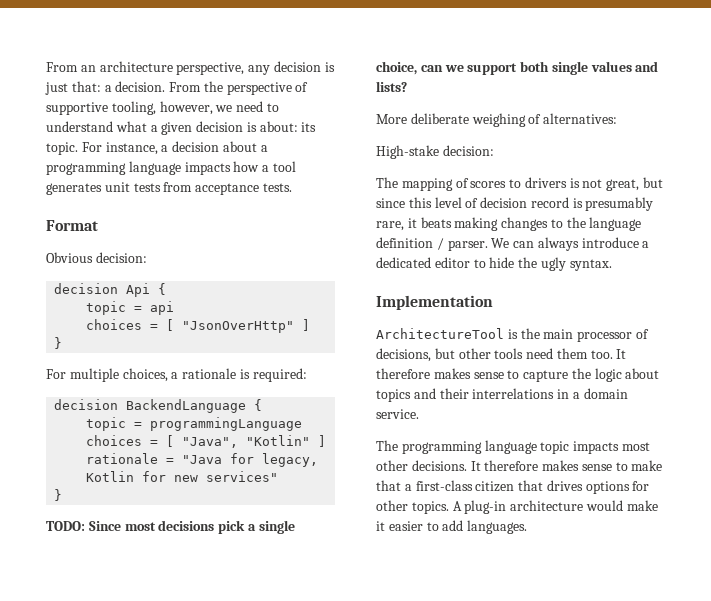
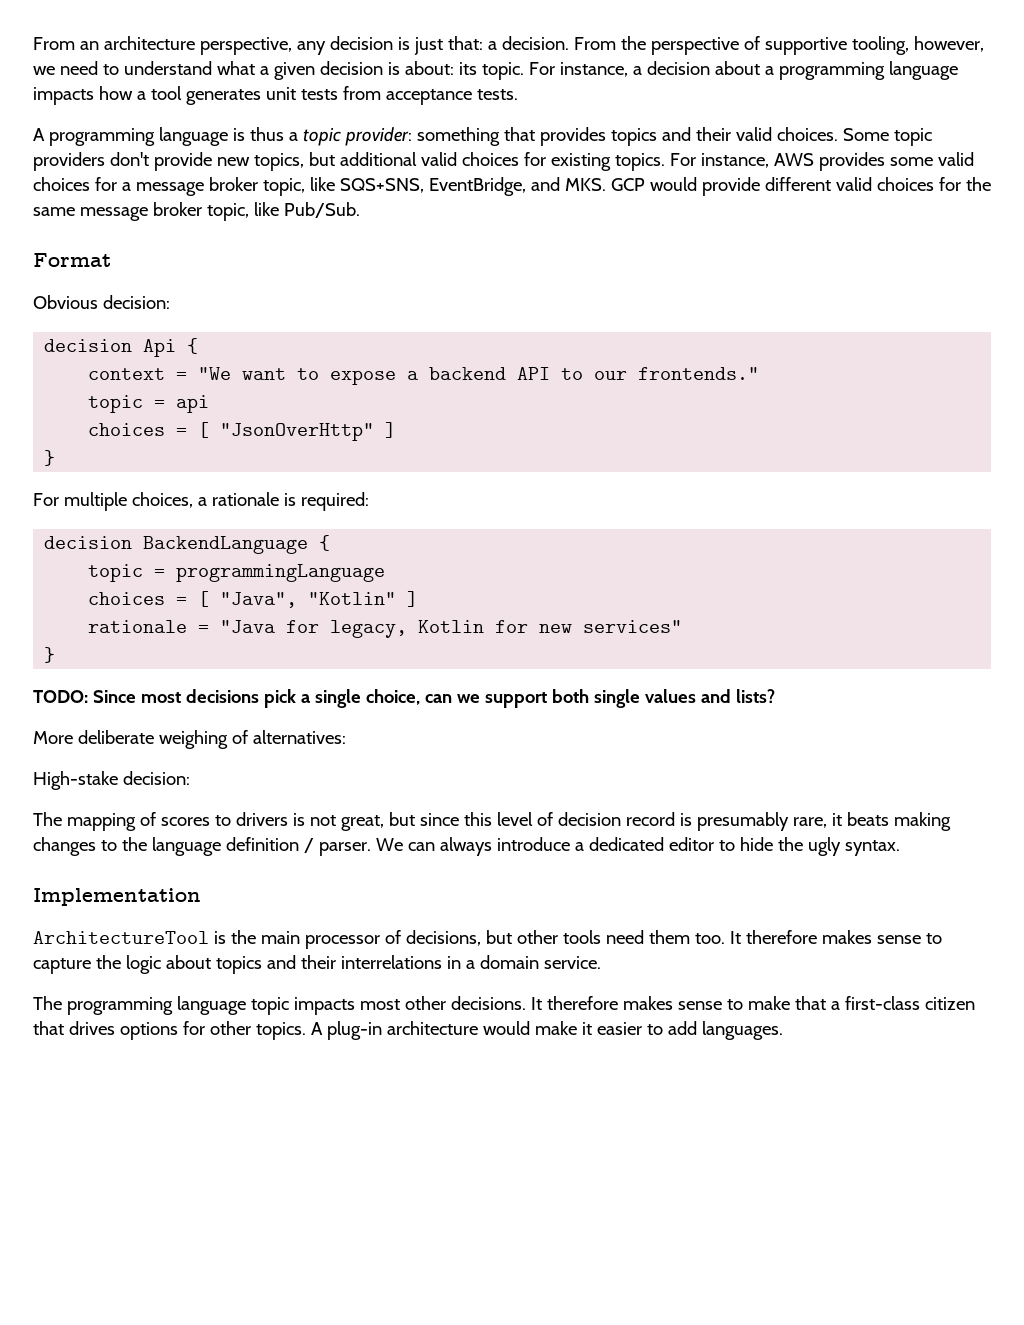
(292, 187) none -> [33,127,932,146] [33,152,974,171] [33,177,991,196] [33,202,360,221] // A programming language is thus a topic provider: something that provides topics and their valid choices. Some topic providers don't provide new topics, but additional valid choices for existing topics. For instance, AWS provides some valid choices for a message broker topic, like SQS+SNS, EventBridge, and MKS. GCP would provide different valid choices for the same message broker topic, like Pub/Sub.
(167, 289) none -> [88,367,760,385] // context = "We want to expose a backend API to our frontends."

